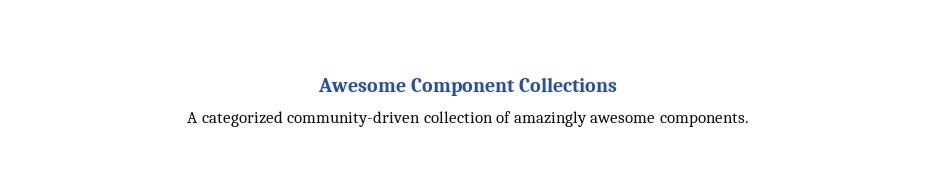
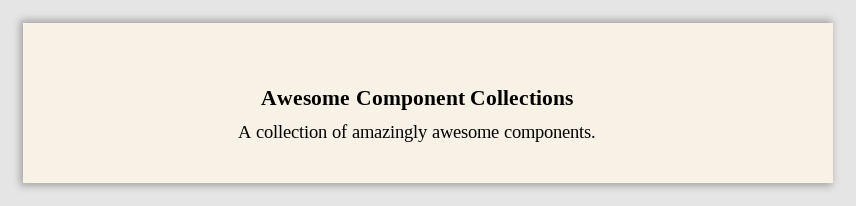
[201,111,421,127] categorized community-driven -> (252, 132) none

